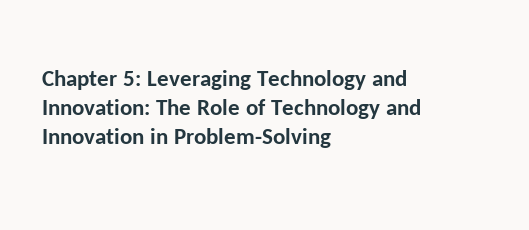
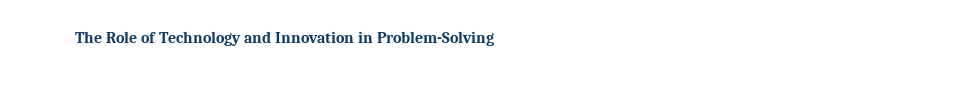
[42,70,408,90] [42,99,150,115] Chapter 5: Leveraging Technology and Innovation: -> (75, 37) none

